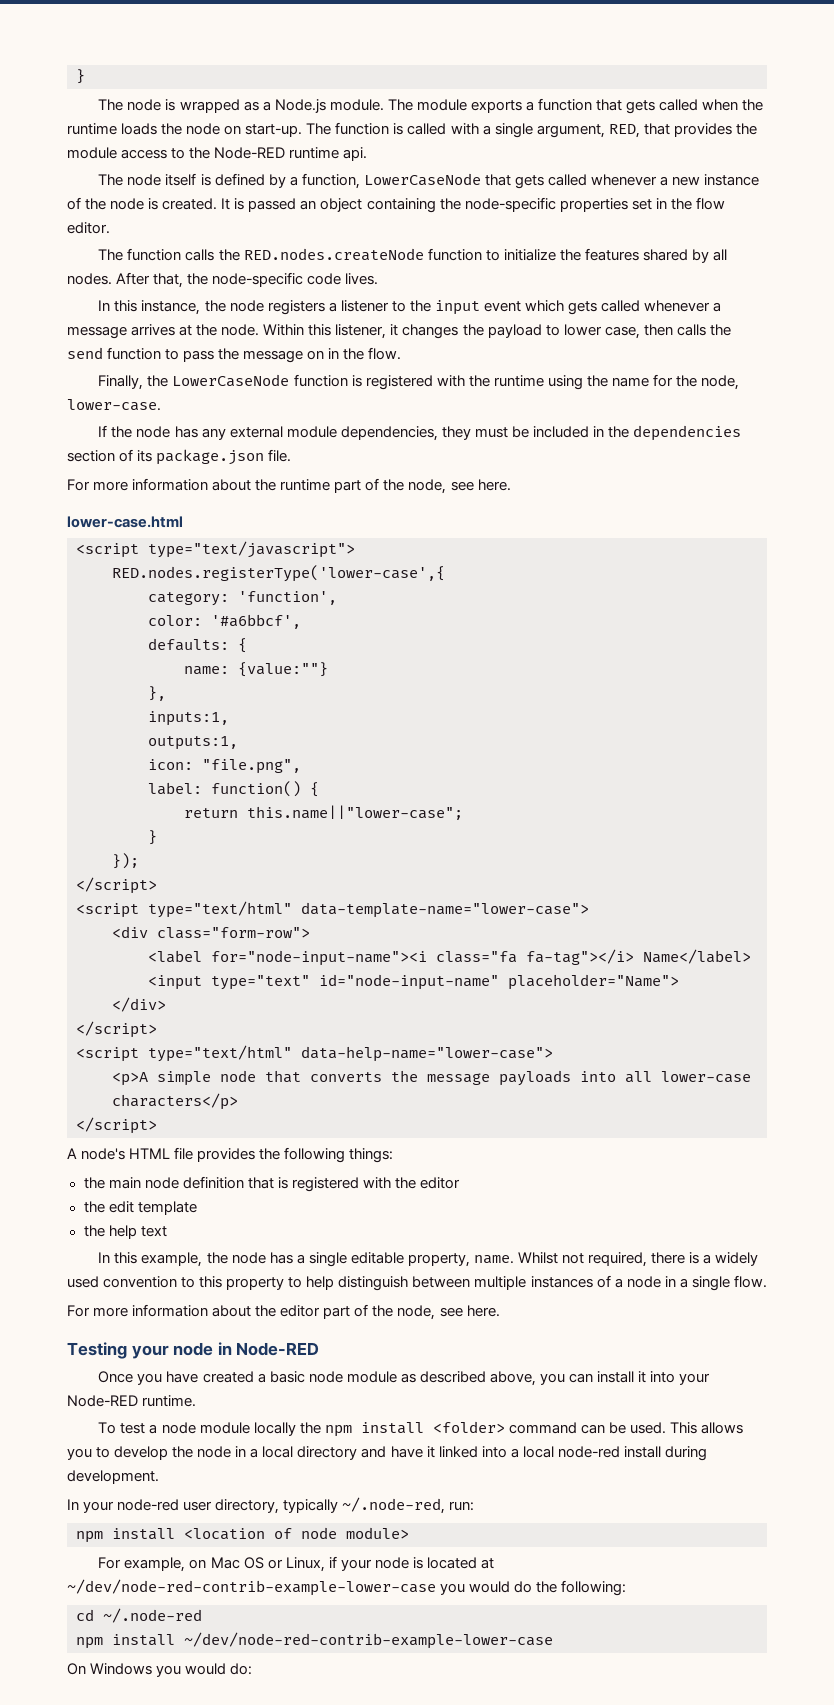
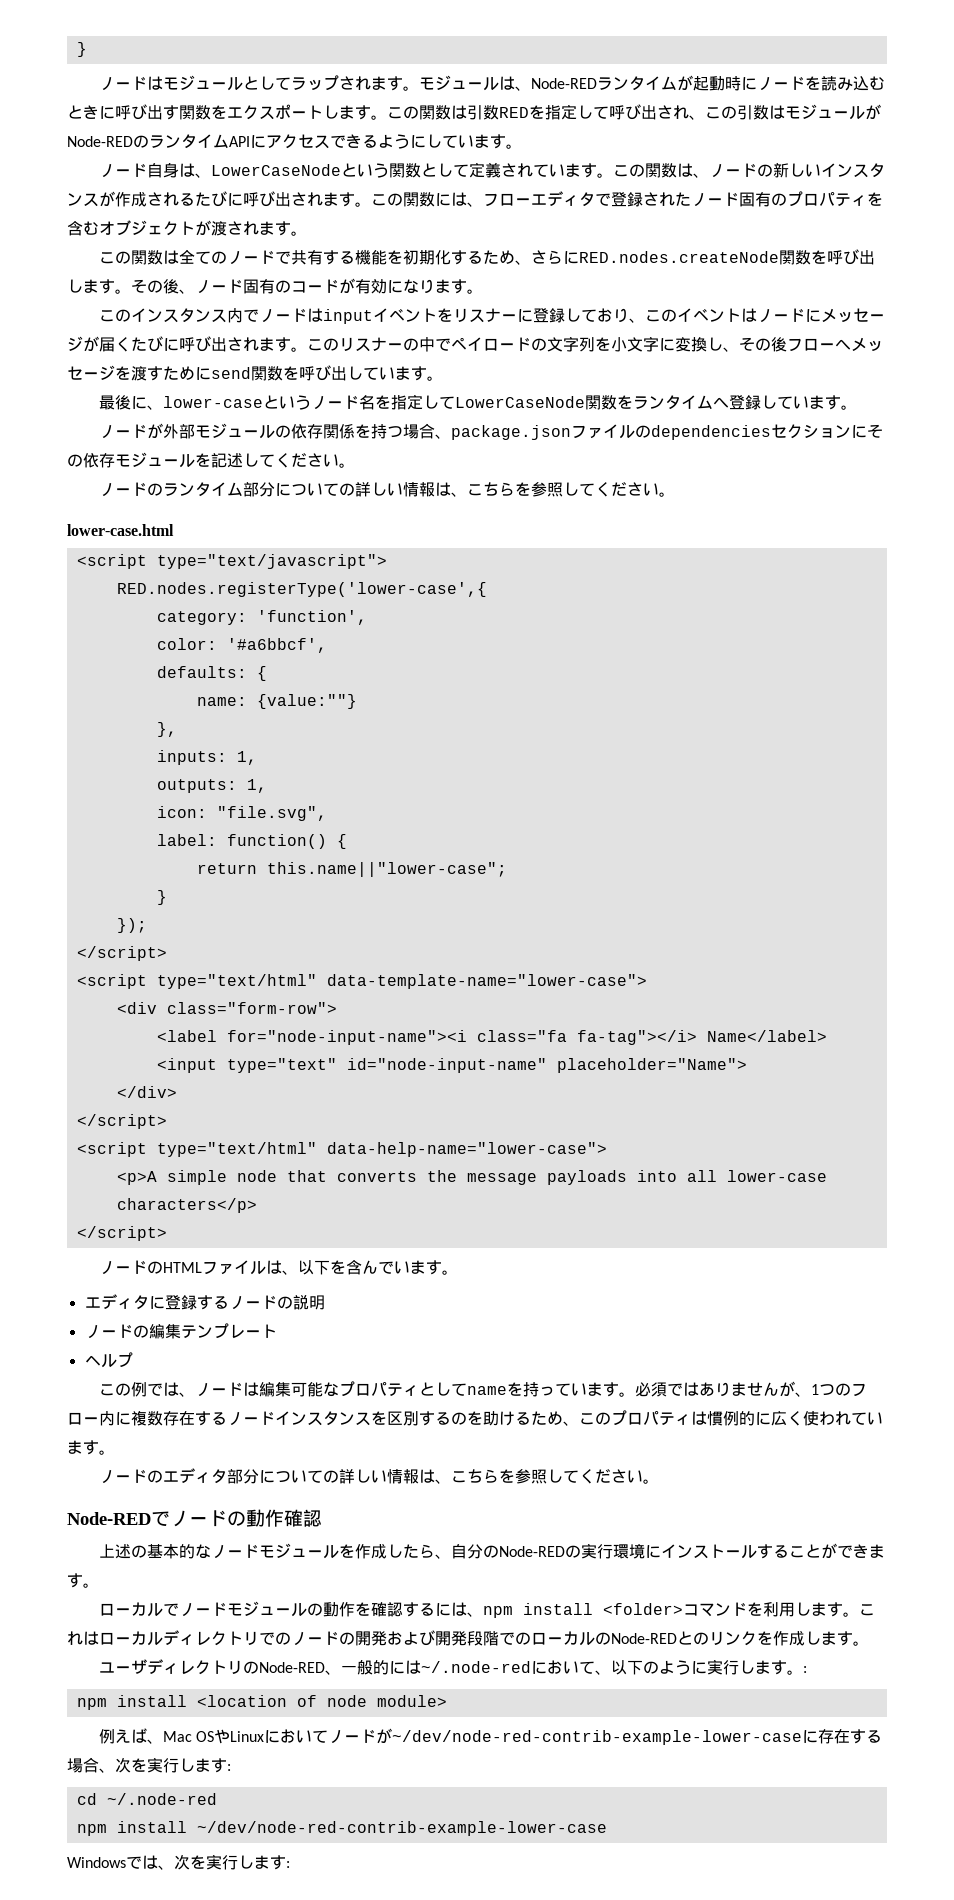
[76,69,85,84] [98,98,764,114] [67,122,757,138] [67,147,368,161] [98,173,760,189] [67,197,725,213] [67,222,110,234] [98,248,727,263] [67,272,379,288] [98,300,722,315] [67,324,731,339] [67,347,402,363] [98,374,740,390] [67,399,161,411] [98,425,742,441] [67,449,292,465] [67,478,511,494] } // The node is wrapped as a Node.js module. The module exports a function that gets called when the runtime loads the node on start-up. The function is called with a single argument, RED, that provides the module access to the Node-RED runtime api. // The node itself is defined by a function, LowerCaseNode that gets called whenever a new instance of the node is created. It is passed an object containing the node-specific properties set in the flow editor. // The function calls the RED.nodes.createNode function to initialize the features shared by all nodes. After that, the node-specific code lives. // In this instance, the node registers a listener to the input event which gets called whenever a message arrives at the node. Within this listener, it changes the payload to lower case, then calls the send function to pass the message on in the flow. // Finally, the LowerCaseNode function is registered with the runtime using the name for the node, lower-case. // If the node has any external module dependencies, they must be included in the dependencies section of its package.json file. // For more information about the runtime part of the node, see here. -> [76,42,87,57] [98,75,885,91] [67,104,881,120] [67,134,522,149] [98,162,885,178] [67,191,883,207] [67,220,307,236] [98,249,875,265] [67,278,483,294] [98,308,885,324] [67,336,883,352] [67,365,443,381] [98,394,857,410] [98,423,883,440] [67,452,355,468] [98,482,675,497] } // ノードはモジュールとしてラップされます。モジュールは、Node-REDランタイムが起動時にノードを読み込むときに呼び出す関数をエクスポートします。この関数は引数REDを指定して呼び出され、この引数はモジュールがNode-REDのランタイムAPIにアクセスできるようにしています。 // ノード自身は、LowerCaseNodeという関数として定義されています。この関数は、ノードの新しいインスタンスが作成されるたびに呼び出されます。この関数には、フローエディタで登録されたノード固有のプロパティを含むオブジェクトが渡されます。 // この関数は全てのノードで共有する機能を初期化するため、さらにRED.nodes.createNode関数を呼び出します。その後、ノード固有のコードが有効になります。 // このインスタンス内でノードはinputイベントをリスナーに登録しており、このイベントはノードにメッセージが届くたびに呼び出されます。このリスナーの中でペイロードの文字列を小文字に変換し、その後フローへメッセージを渡すためにsend関数を呼び出しています。 // 最後に、lower-caseというノード名を指定してLowerCaseNode関数をランタイムへ登録しています。 // ノードが外部モジュールの依存関係を持つ場合、package.jsonファイルのdependenciesセクションにその依存モジュールを記述してください。 // ノードのランタイム部分についての詳しい情報は、こちらを参照してください。
[148,711,229,726] [148,736,238,750] inputs:1, // outputs:1, -> [156,750,257,765] [156,779,267,793] inputs: 1, // outputs: 1,
[202,759,301,774] "file.png", -> [216,806,327,821] "file.svg",
[67,1147,394,1163] [83,1176,460,1192] [83,1201,197,1215] [83,1225,167,1239] [98,1252,759,1267] [67,1275,767,1291] [67,1304,500,1320] [67,1342,320,1359] [98,1371,711,1386] [67,1395,197,1407] [98,1421,744,1437] [67,1446,707,1461] [67,1470,159,1484] [67,1497,475,1514] A node's HTML file provides the following things: // the main node definition that is registered with the editor // the edit template // the help text // In this example, the node has a single editable property, name. Whilst not required, there is a widely used convention to this property to help distinguish between multiple instances of a node in a single flow. // For more information about the editor part of the node, see here. // Testing your node in Node-RED // Once you have created a basic node module as described above, you can install it into your Node-RED runtime. // To test a node module locally the npm install <folder> command can be used. This allows you to develop the node in a local directory and have it linked into a local node-red install during development. // In your node-red user directory, typically ~/.node-red, run: -> [98,1260,458,1275] [84,1294,325,1310] [84,1323,277,1339] [84,1352,133,1368] [98,1381,867,1397] [67,1410,883,1426] [67,1440,115,1455] [98,1468,659,1484] [67,1509,322,1527] [98,1543,885,1559] [67,1573,99,1588] [98,1601,875,1618] [67,1630,869,1646] [98,1659,807,1675] ノードのHTMLファイルは、以下を含んでいます。 // エディタに登録するノードの説明 // ノードの編集テンプレート // ヘルプ // この例では、ノードは編集可能なプロパティとしてnameを持っています。必須ではありませんが、1つのフロー内に複数存在するノードインスタンスを区別するのを助けるため、このプロパティは慣例的に広く使われています。 // ノードのエディタ部分についての詳しい情報は、こちらを参照してください。 // Node-REDでノードの動作確認 // 上述の基本的なノードモジュールを作成したら、自分のNode-REDの実行環境にインストールすることができます。 // ローカルでノードモジュールの動作を確認するには、npm install <folder>コマンドを利用します。これはローカルディレクトリでのノードの開発および開発段階でのローカルのNode-REDとのリンクを作成します。 // ユーザディレクトリのNode-RED、一般的には~/.node-redにおいて、以下のように実行します。:
[98,1556,494,1572] [67,1579,627,1596] For example, on Mac OS or Linux, if your node is located at ~/dev/node-red-contrib-example-lower-case you would do the following: -> [98,1728,882,1745] [67,1757,231,1773] 例えば、Mac OSやLinuxにおいてノードが~/dev/node-red-contrib-example-lower-caseに存在する場合、次を実行します:
[67,1663,253,1677] On Windows you would do: -> [67,1854,290,1870] Windowsでは、次を実行します:

